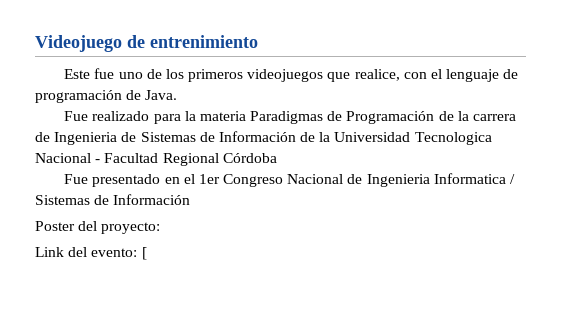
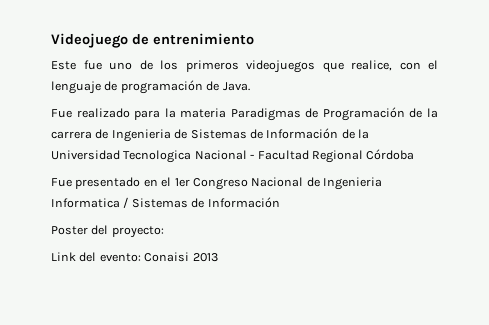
[141,247,147,260] [ -> [144,252,218,262] Conaisi 2013

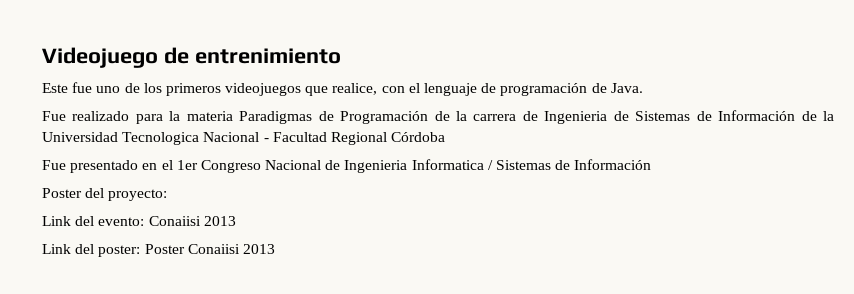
[144,252,218,262] Conaisi 2013 -> [148,216,236,226] [42,244,275,257] Conaiisi 2013 // Link del poster: Poster Conaiisi 2013

